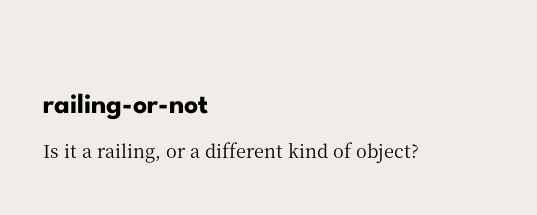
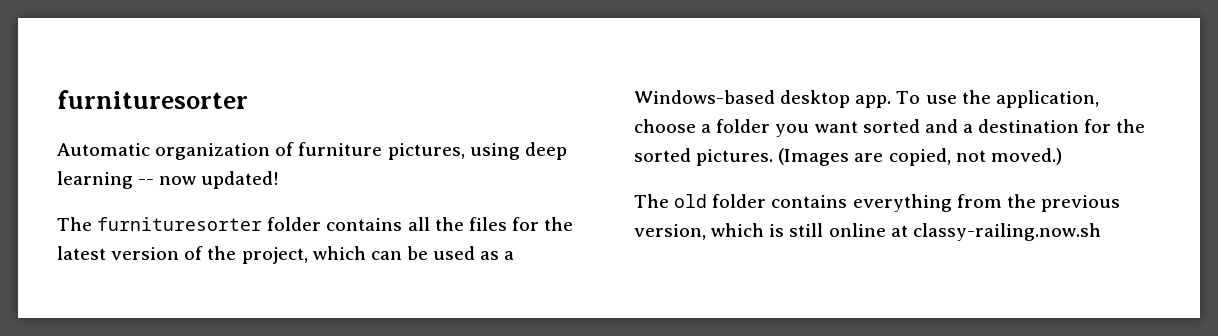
[43,93,208,120] [43,142,419,163] railing-or-not // Is it a railing, or a different kind of object? -> [57,90,248,109] [57,142,567,160] [57,171,280,189] [57,217,574,231] [57,246,515,264] [634,90,1099,108] [634,119,1146,137] [634,148,1062,166] [634,194,1120,212] [634,223,1101,241] furnituresorter // Automatic organization of furniture pictures, using deep learning -- now updated! // The furnituresorter folder contains all the files for the latest version of the project, which can be used as a Windows-based desktop app. To use the application, choose a folder you want sorted and a destination for the sorted pictures. (Images are copied, not moved.) // The old folder contains everything from the previous version, which is still online at classy-railing.now.sh

